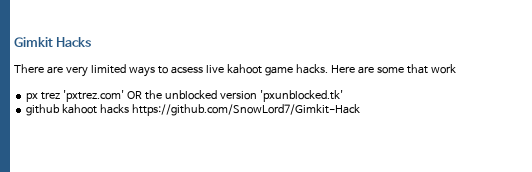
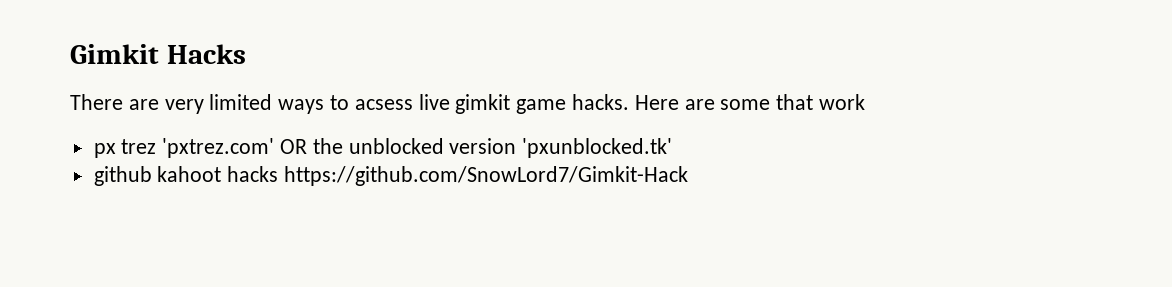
[226,64,262,74] kahoot -> [455,94,511,114] gimkit

